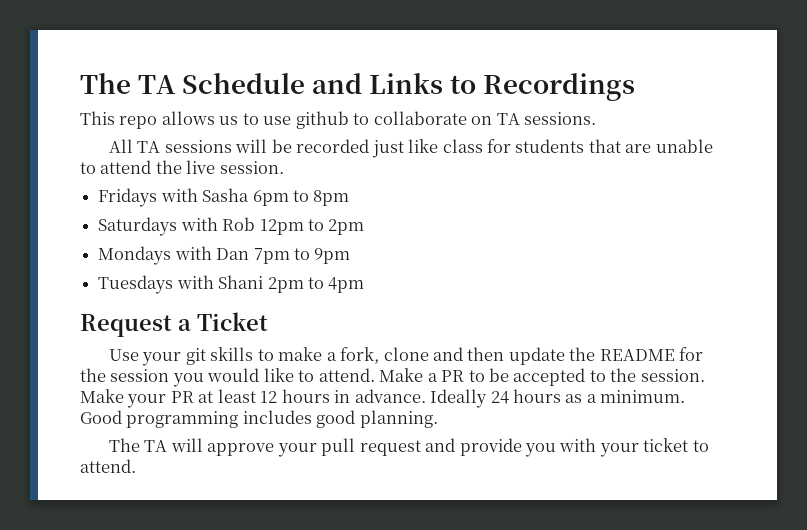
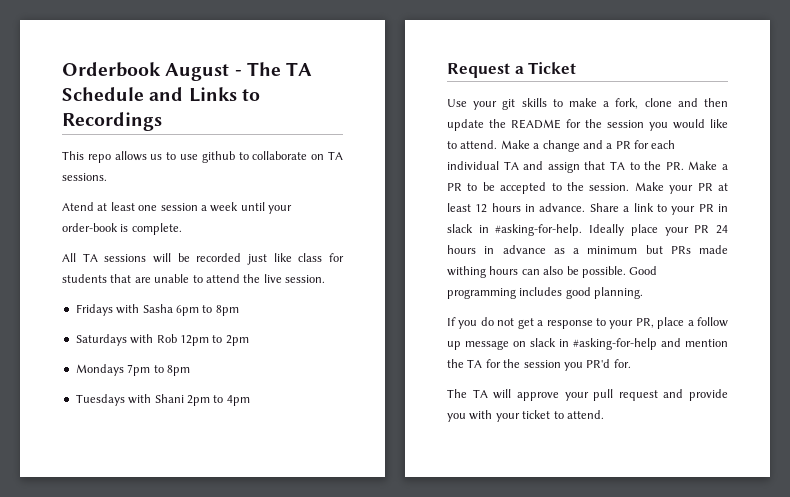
(80, 83) none -> [62,62,242,81] Orderbook August -
(597, 118) none -> [62,202,292,214] [62,223,182,235] // Atend at least one session a week until your order-book is complete.
[174,246,250,260] with Dan -> (124, 370) none
[314,248,351,264] 9pm -> [166,365,190,376] 8pm
(438, 377) none -> [542,140,676,152] [447,161,728,173] change and a PR for each individual TA and assign that TA to the PR. Make a
[430,389,686,408] Ideally 24 hours as a minimum. -> [589,203,728,215] [447,224,728,236] [447,245,728,254] [447,266,626,278] Share a link to your PR in slack in #asking-for-help. Ideally place your PR 24 hours in advance as a minimum but PRs made withing hours can also be possible.
(438, 419) none -> [447,317,728,329] [447,338,728,350] [447,359,631,371] // If you do not get a response to your PR, place a follow up message on slack in #asking-for-help and mention the TA for the session you PR'd for.

